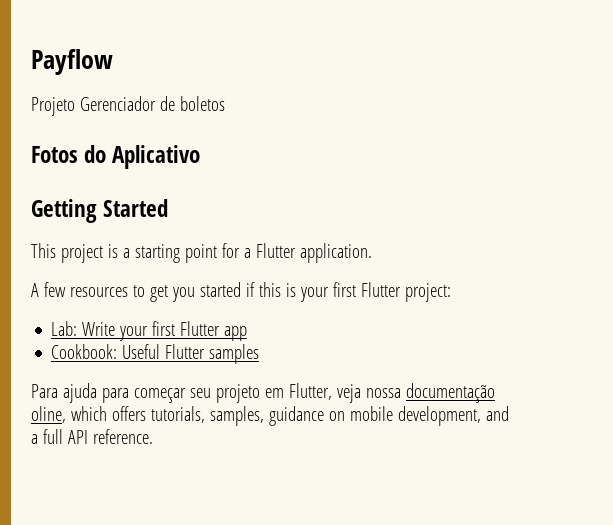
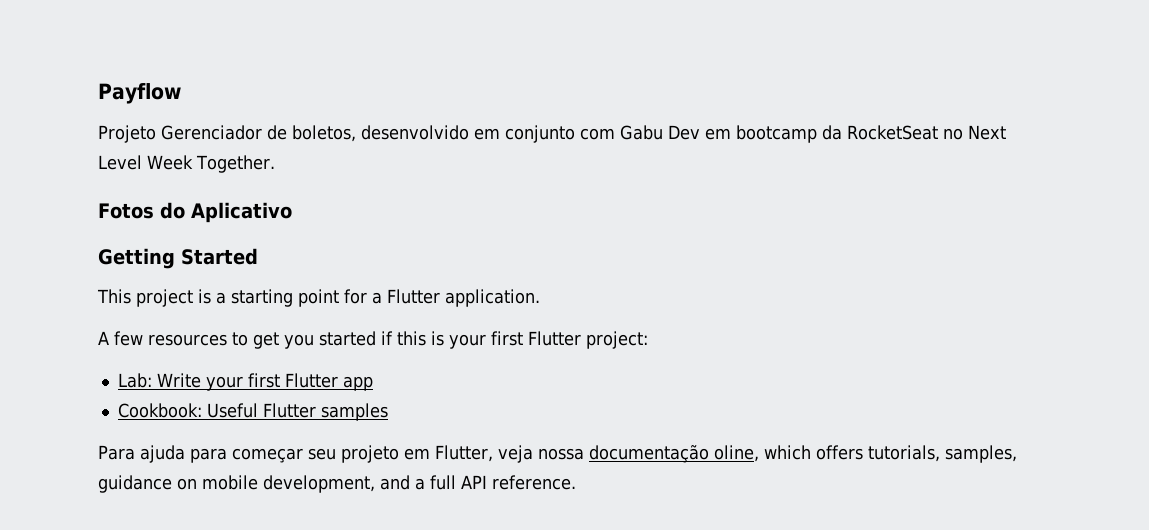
[179,96,225,111] boletos -> [292,125,1006,143] [98,155,275,173] boletos, desenvolvido em conjunto com Gabu Dev em bootcamp da RocketSeat no Next Level Week Together.

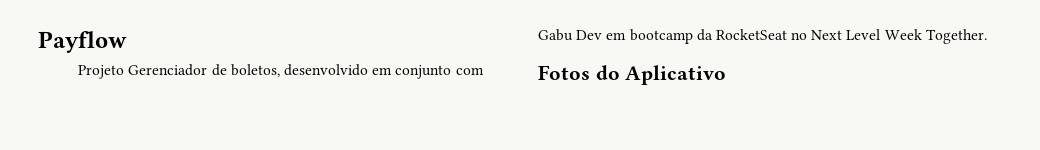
[98,248,258,269] [97,289,540,307] [98,331,648,349] [117,373,373,391] [117,403,388,421] [98,445,1017,463] [98,475,576,493] // Getting Started // This project is a starting point for a Flutter application. // A few resources to get you started if this is your first Flutter project: // Lab: Write your first Flutter app // Cookbook: Useful Flutter samples // Para ajuda para começar seu projeto em Flutter, veja nossa documentação oline, which offers tutorials, samples, guidance on mobile development, and a full API reference. -> (727, 75) none

